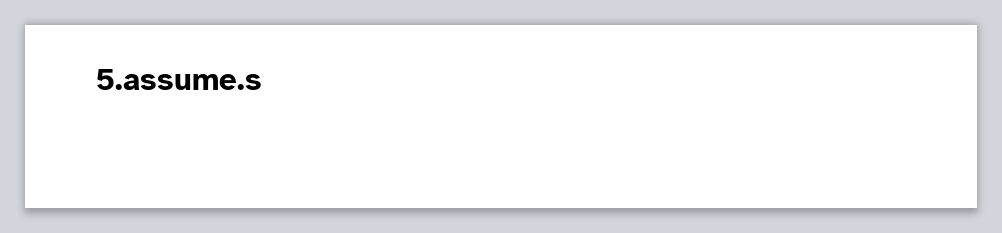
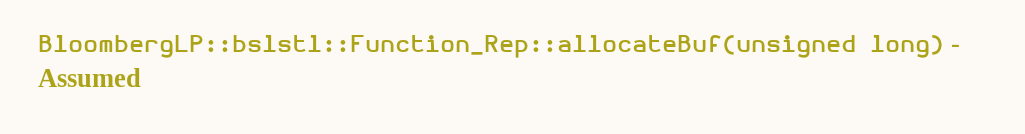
[96,69,262,90] 5.assume.s -> [38,35,961,58] [38,68,141,87] BloombergLP::bslstl::Function_Rep::allocateBuf(unsigned long) - Assumed

